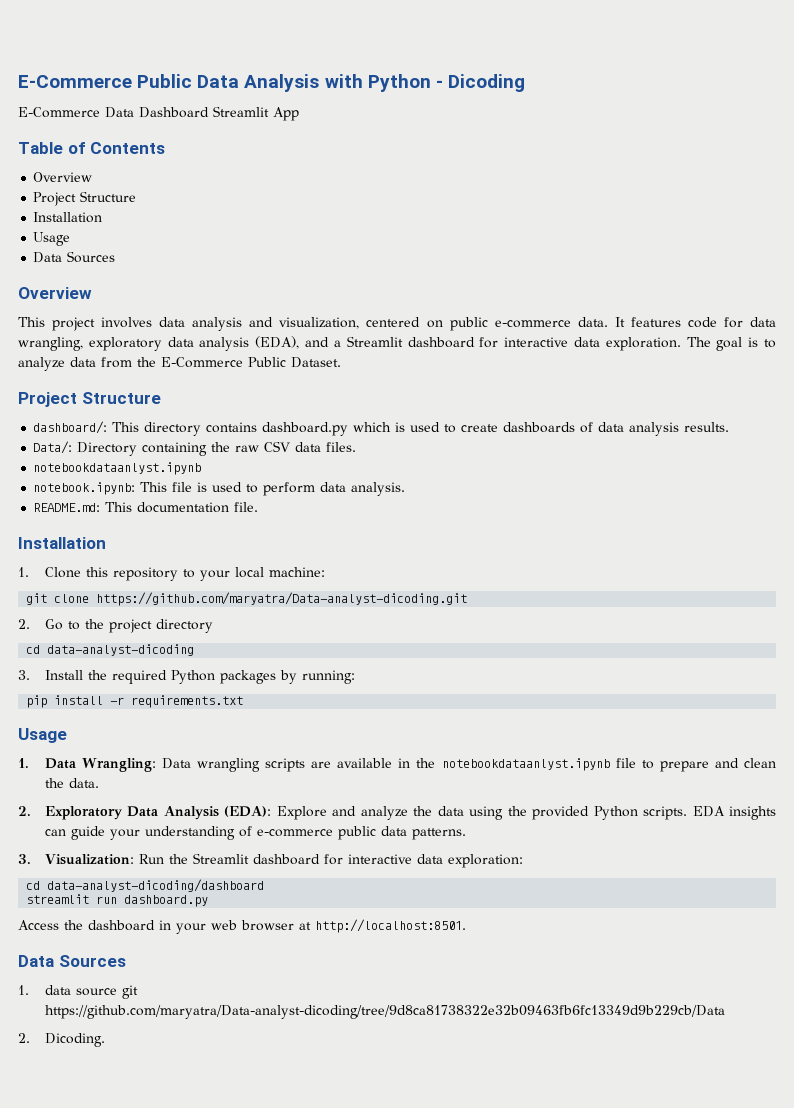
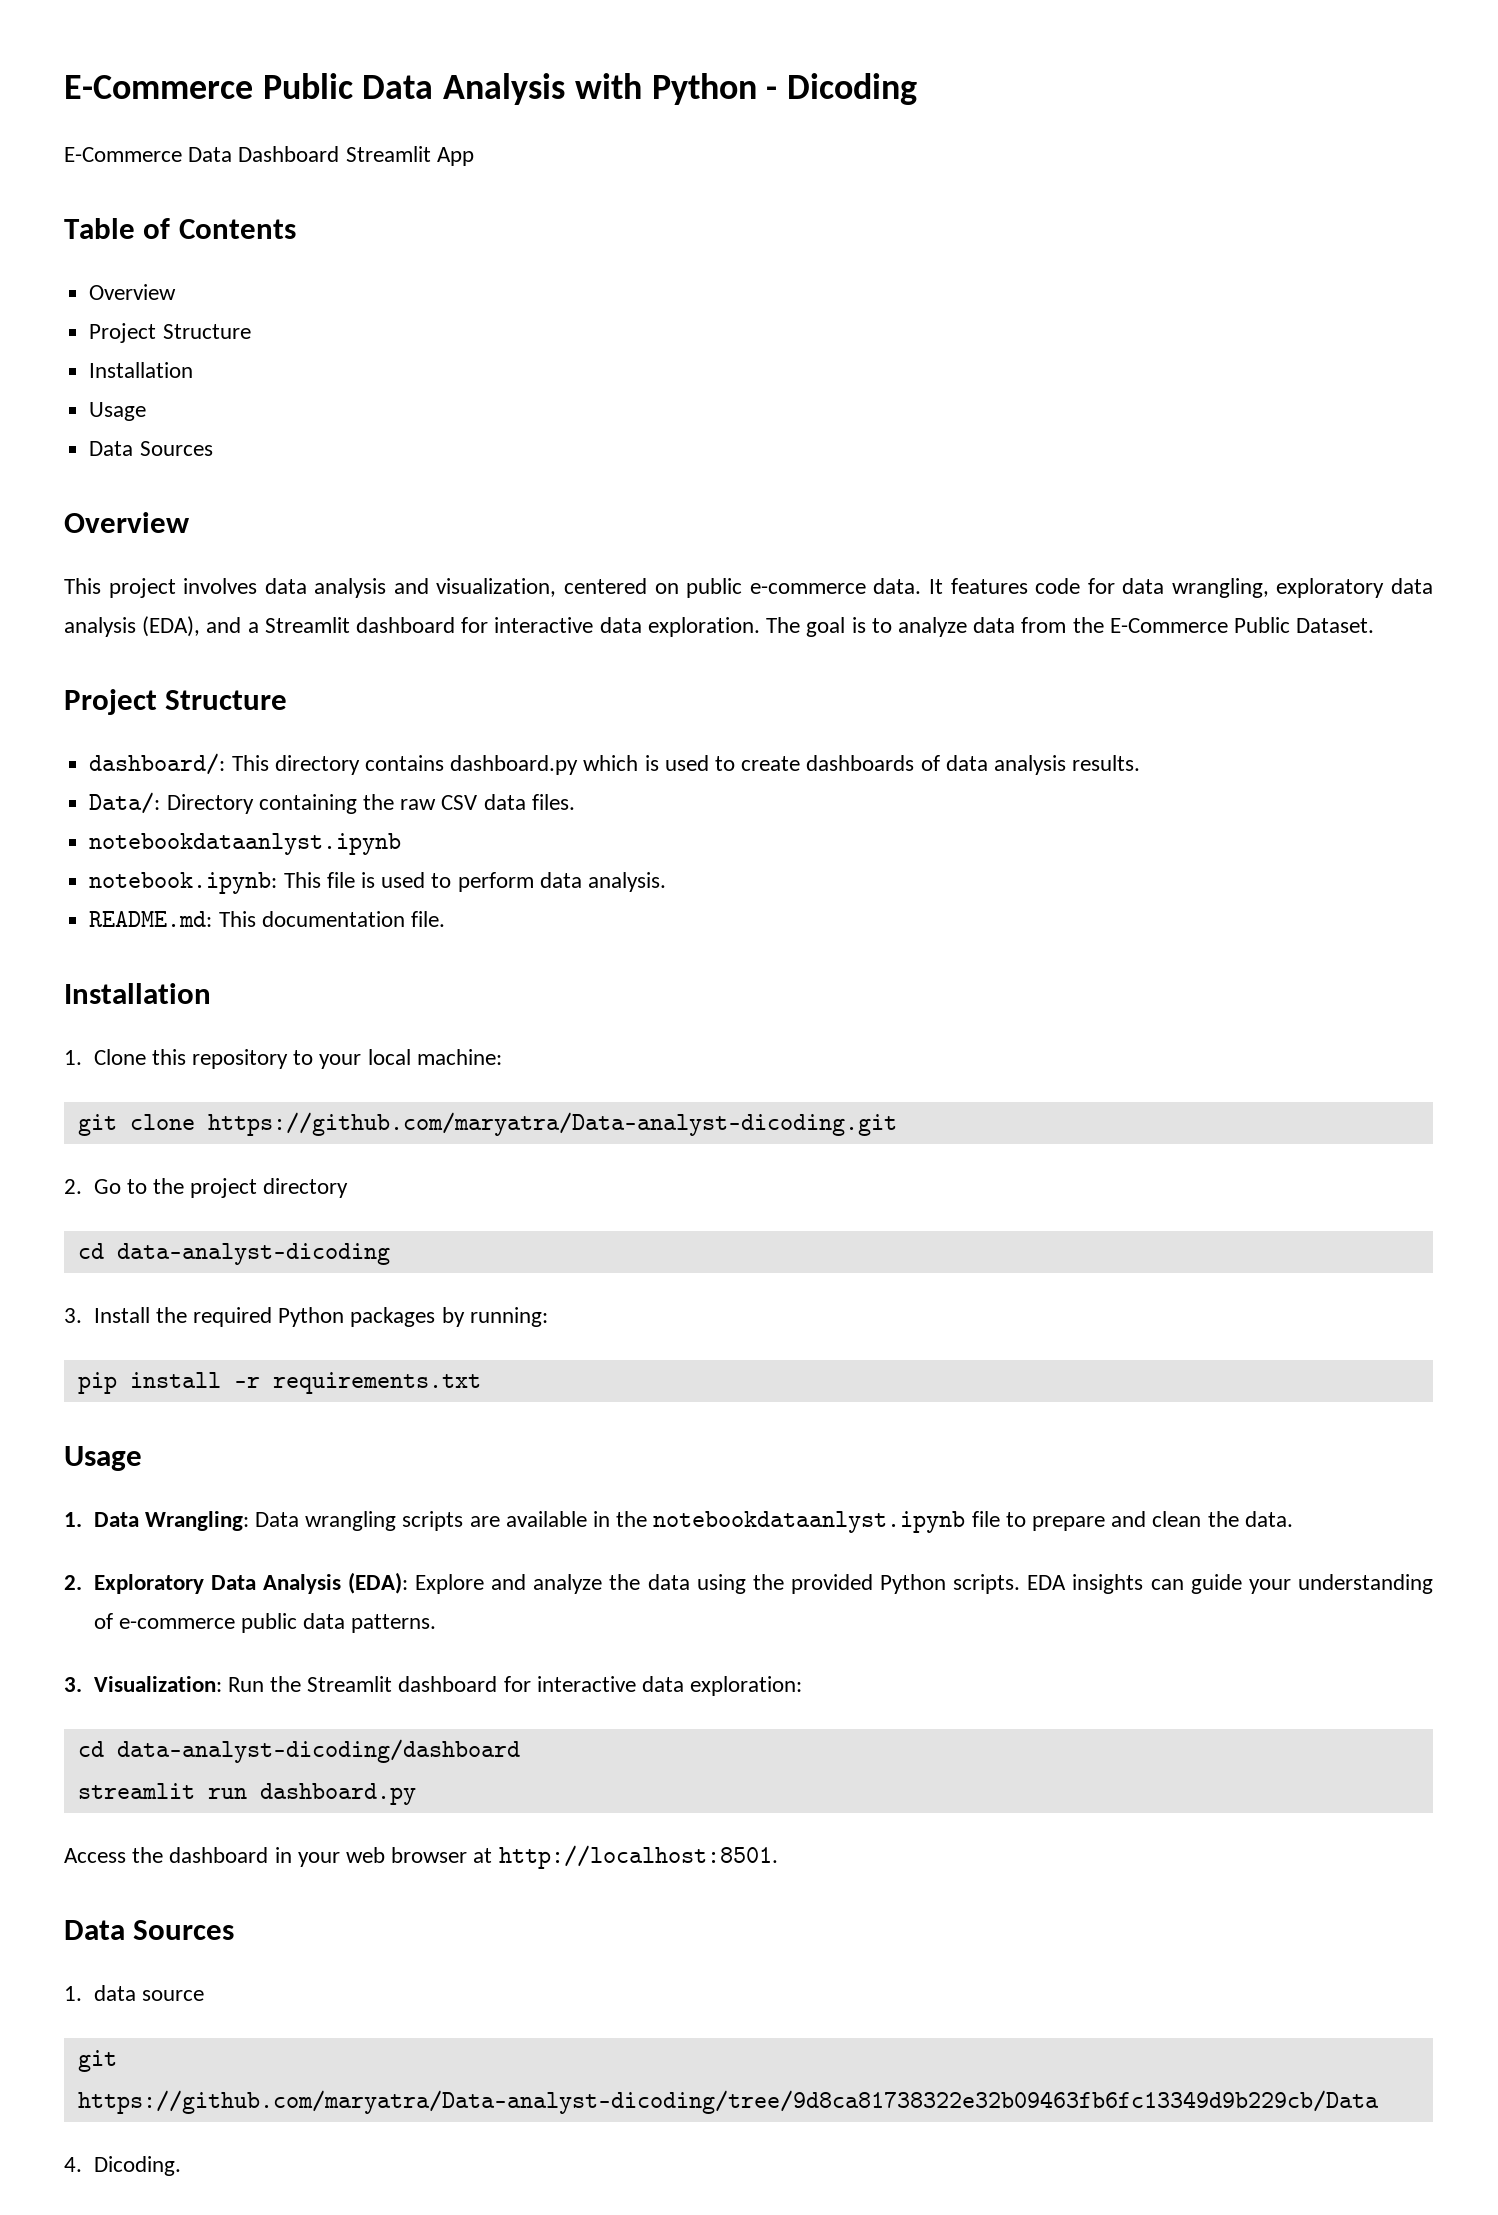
(117, 992) none -> (204, 1995) //
[18,1033,30,1043] 2. -> [64,2157,82,2172] 4.

